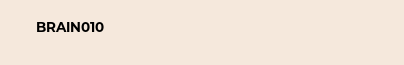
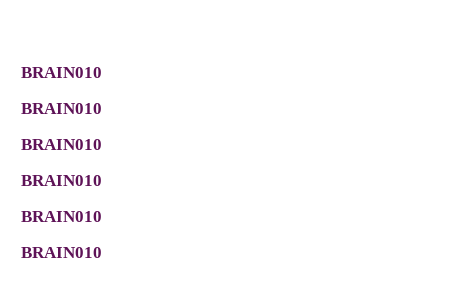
[36,22,104,32] BRAIN010 -> [21,67,102,78] [21,103,102,114] [21,139,102,150] [21,175,102,186] [21,211,102,222] [21,247,102,258] BRAIN010 // BRAIN010 // BRAIN010 // BRAIN010 // BRAIN010 // BRAIN010

